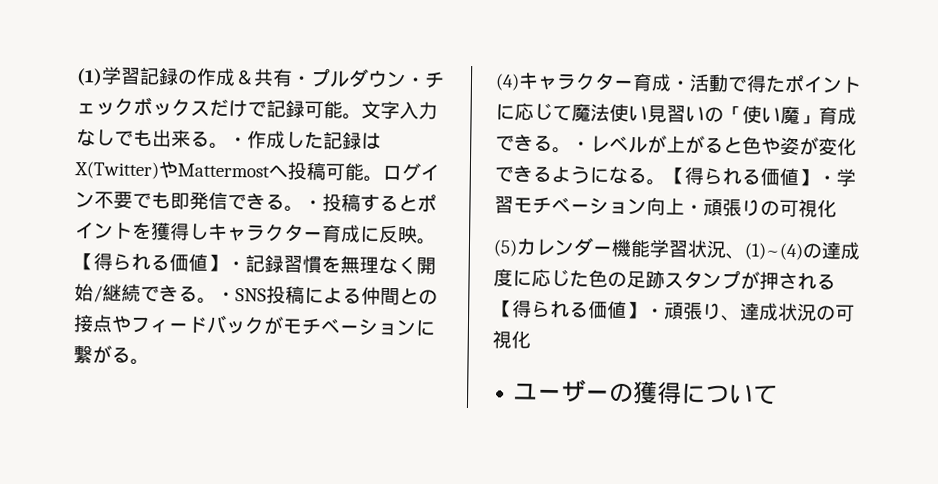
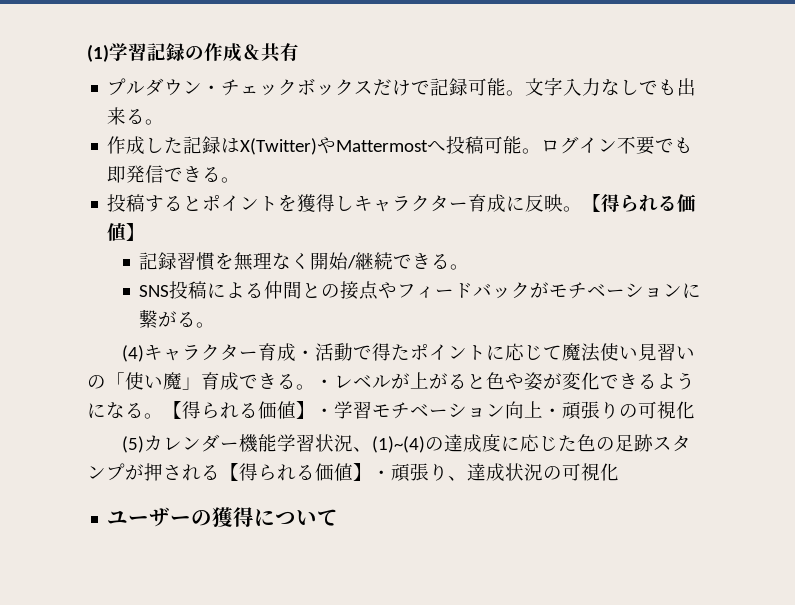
[291,75,312,86] ・ -> (299, 52) //
[228,137,248,147] ・ -> (165, 122) //
[303,199,323,210] ・ -> (241, 180) //
[226,260,246,271] ・ -> (146, 232) //
[216,291,236,302] ・ -> (470, 267) //

